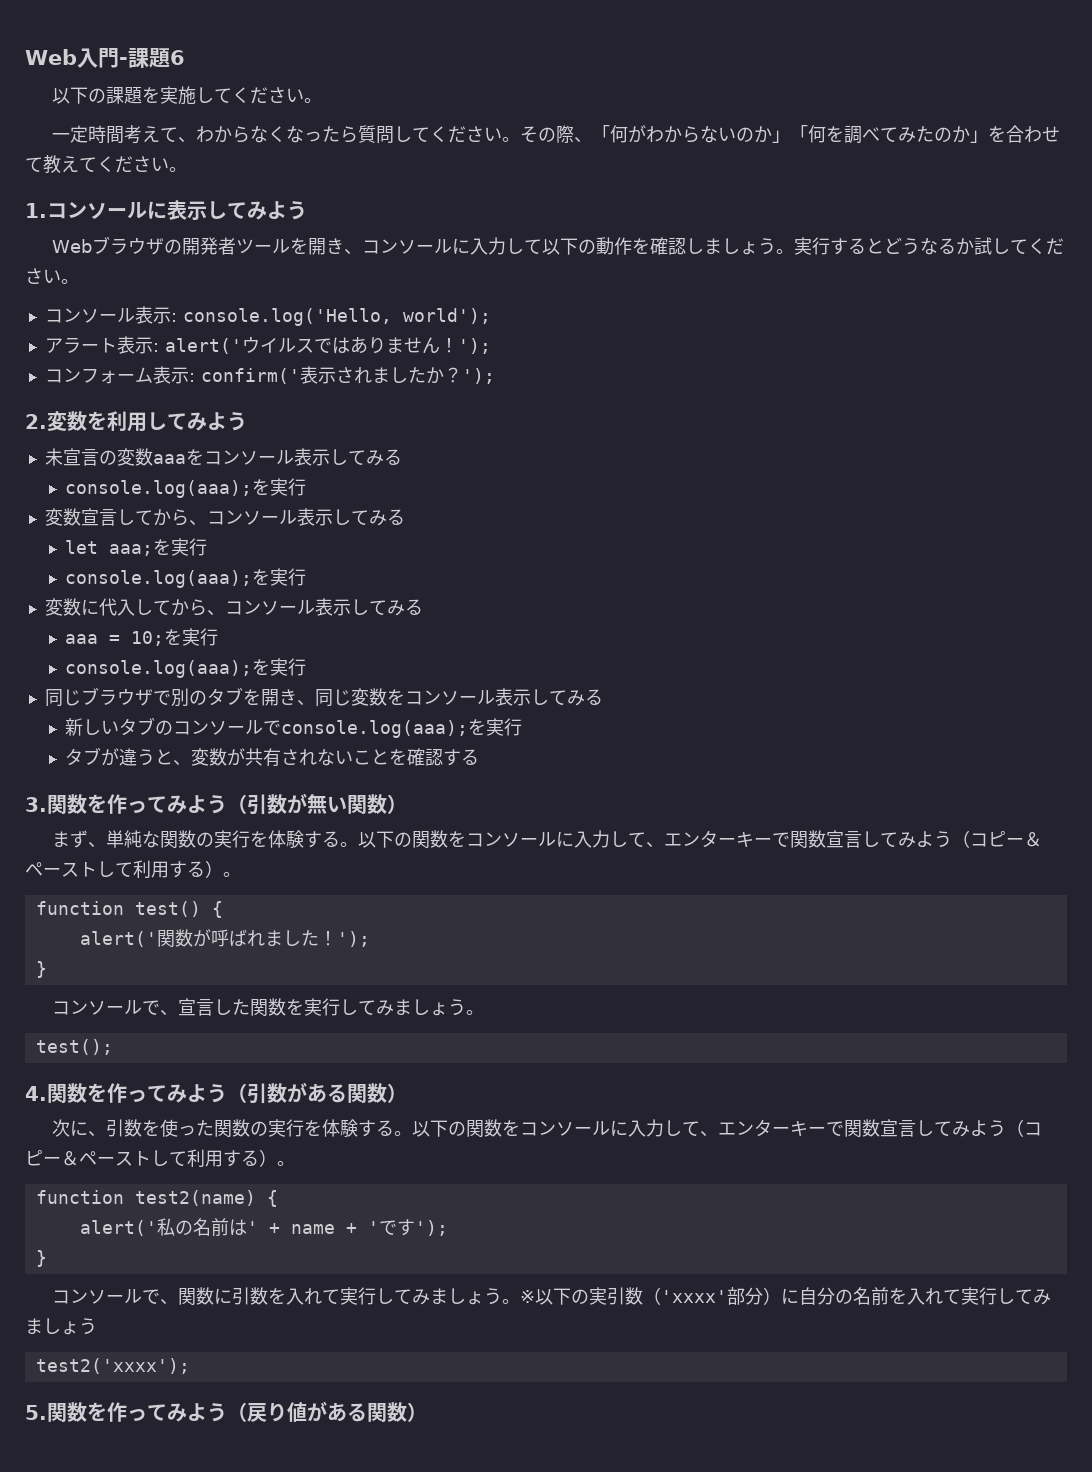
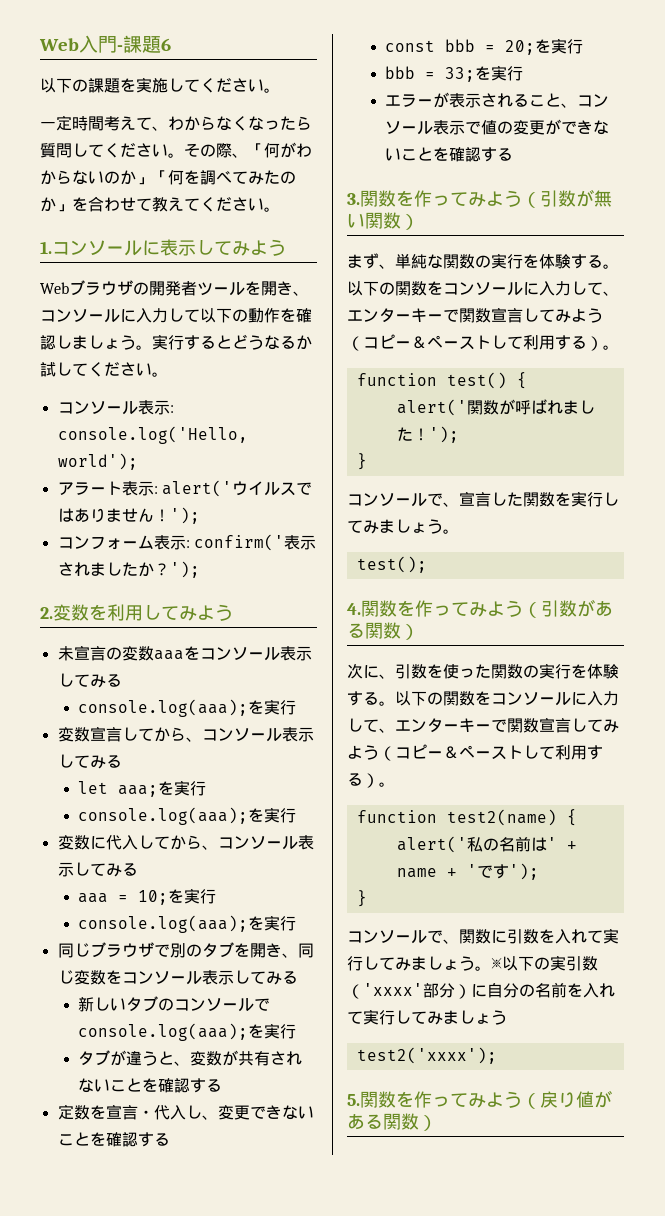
(480, 757) none -> [57,1104,314,1120] [57,1132,170,1147] [385,38,584,55] [385,65,524,82] [385,92,610,108] [385,119,610,135] [385,147,514,162] // 定数を宣言・代入し、変更できないことを確認する // const bbb = 20;を実行 // bbb = 33;を実行 // エラーが表示されること、コンソール表示で値の変更ができないことを確認する

